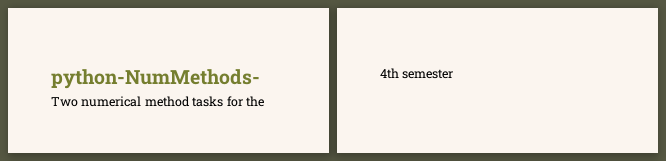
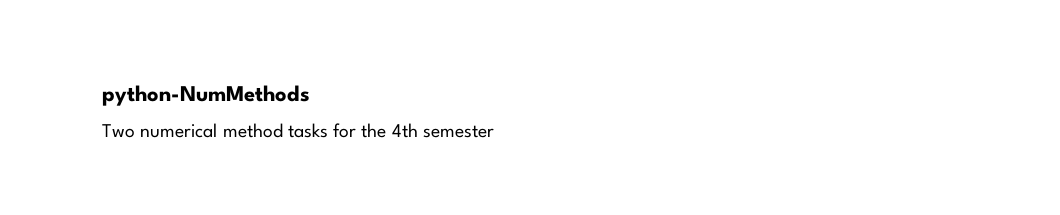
[51,69,260,89] python-NumMethods- -> [102,85,310,106] python-NumMethods

